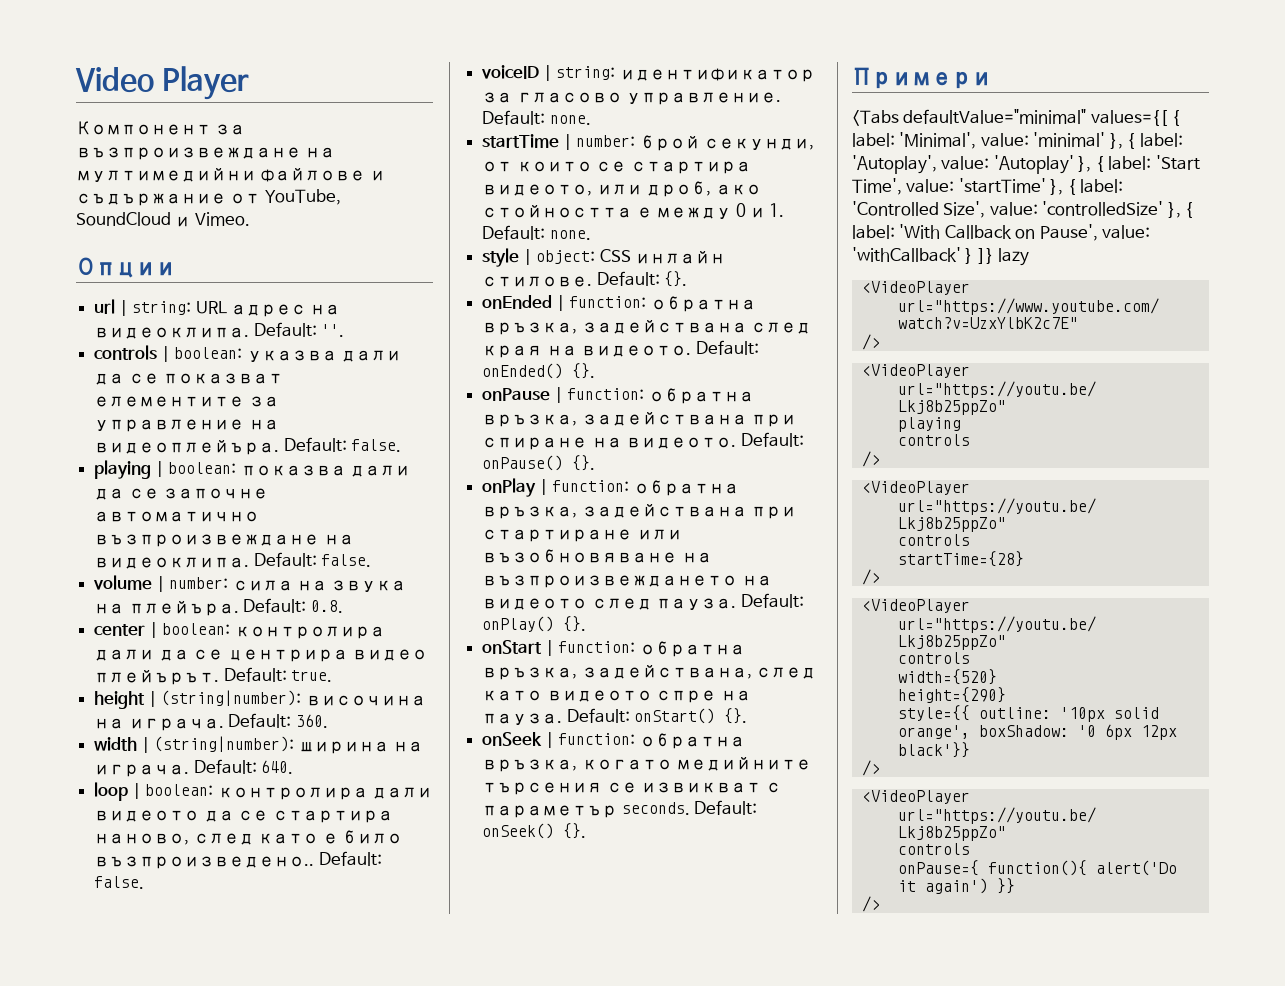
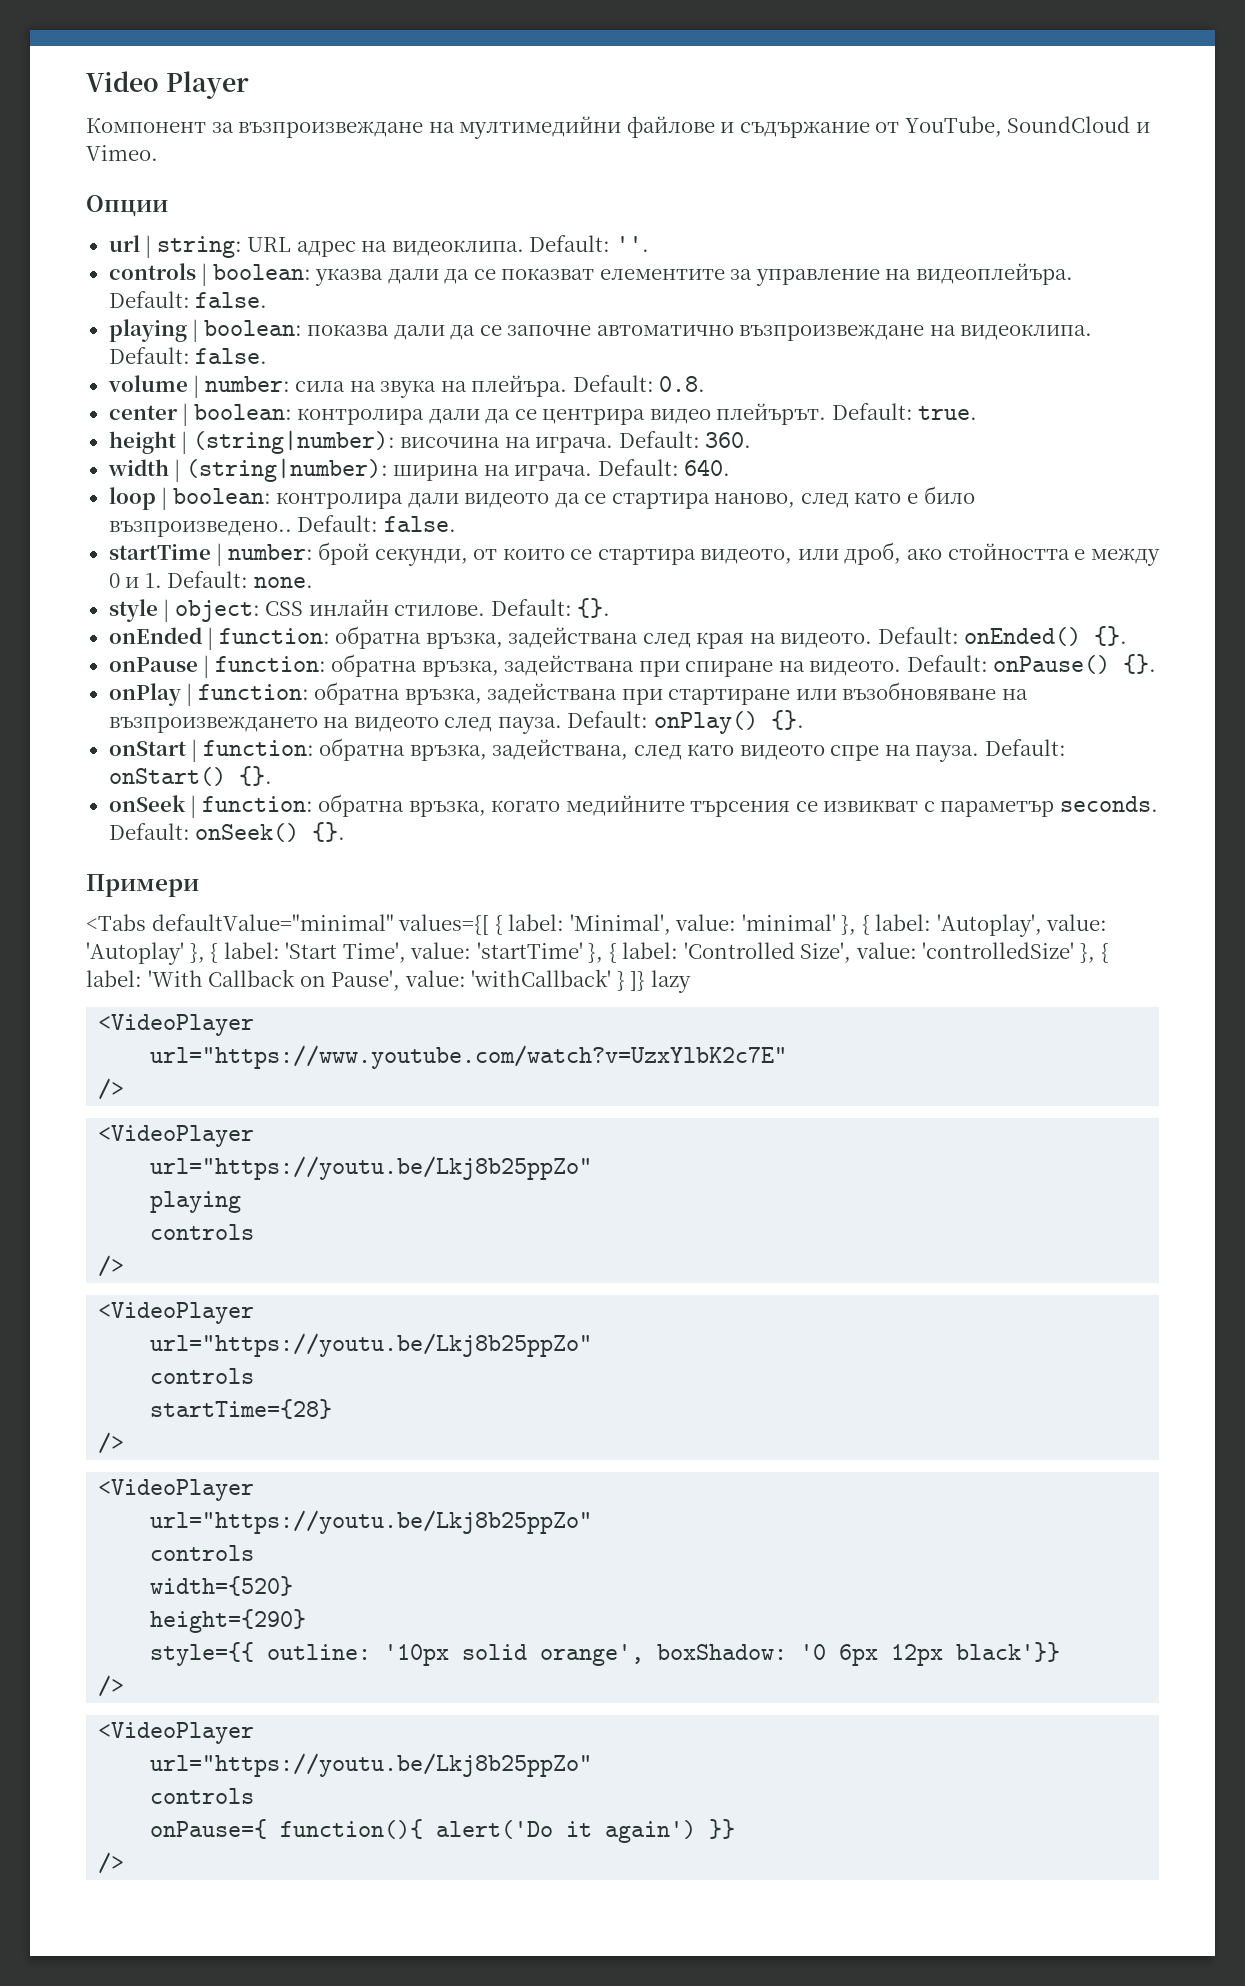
[481,65,815,82] [482,92,782,105] [482,110,591,125] // voiceID | string: идентификатор за гласово управление. Default: none. -> (456, 524) none

